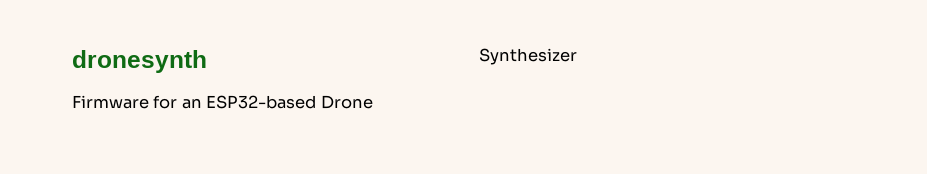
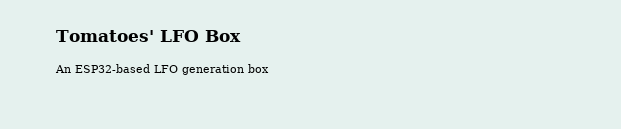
[72,50,207,73] [72,95,373,109] [479,48,577,65] dronesynth // Firmware for an ESP32-based Drone Synthesizer -> [56,30,241,42] [55,64,269,75] Tomatoes' LFO Box // An ESP32-based LFO generation box

